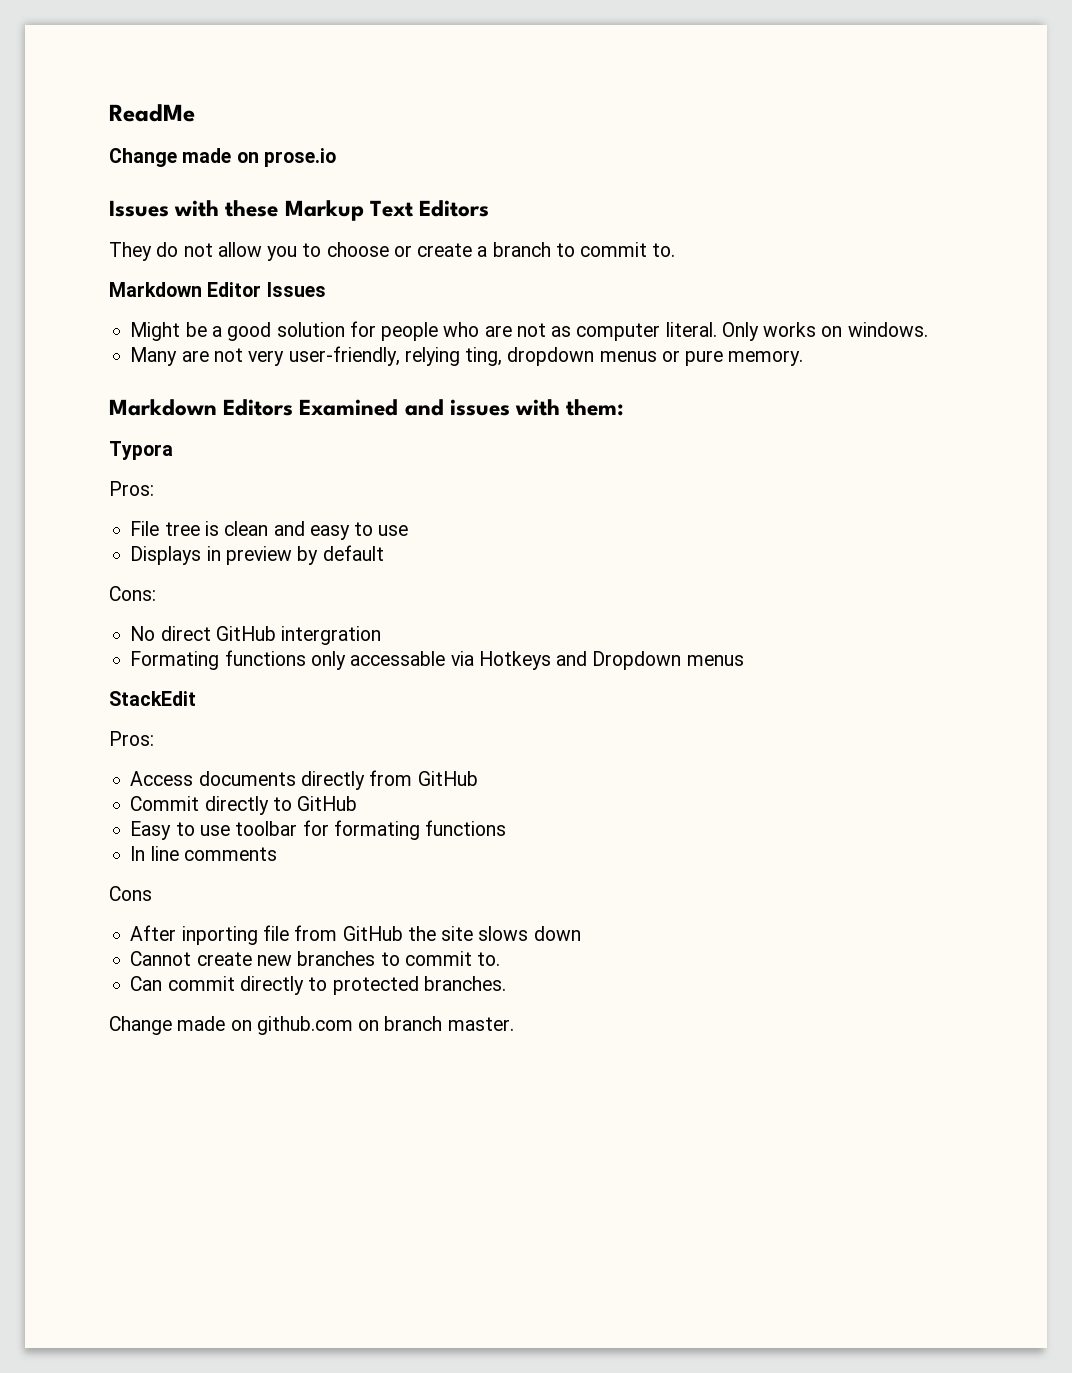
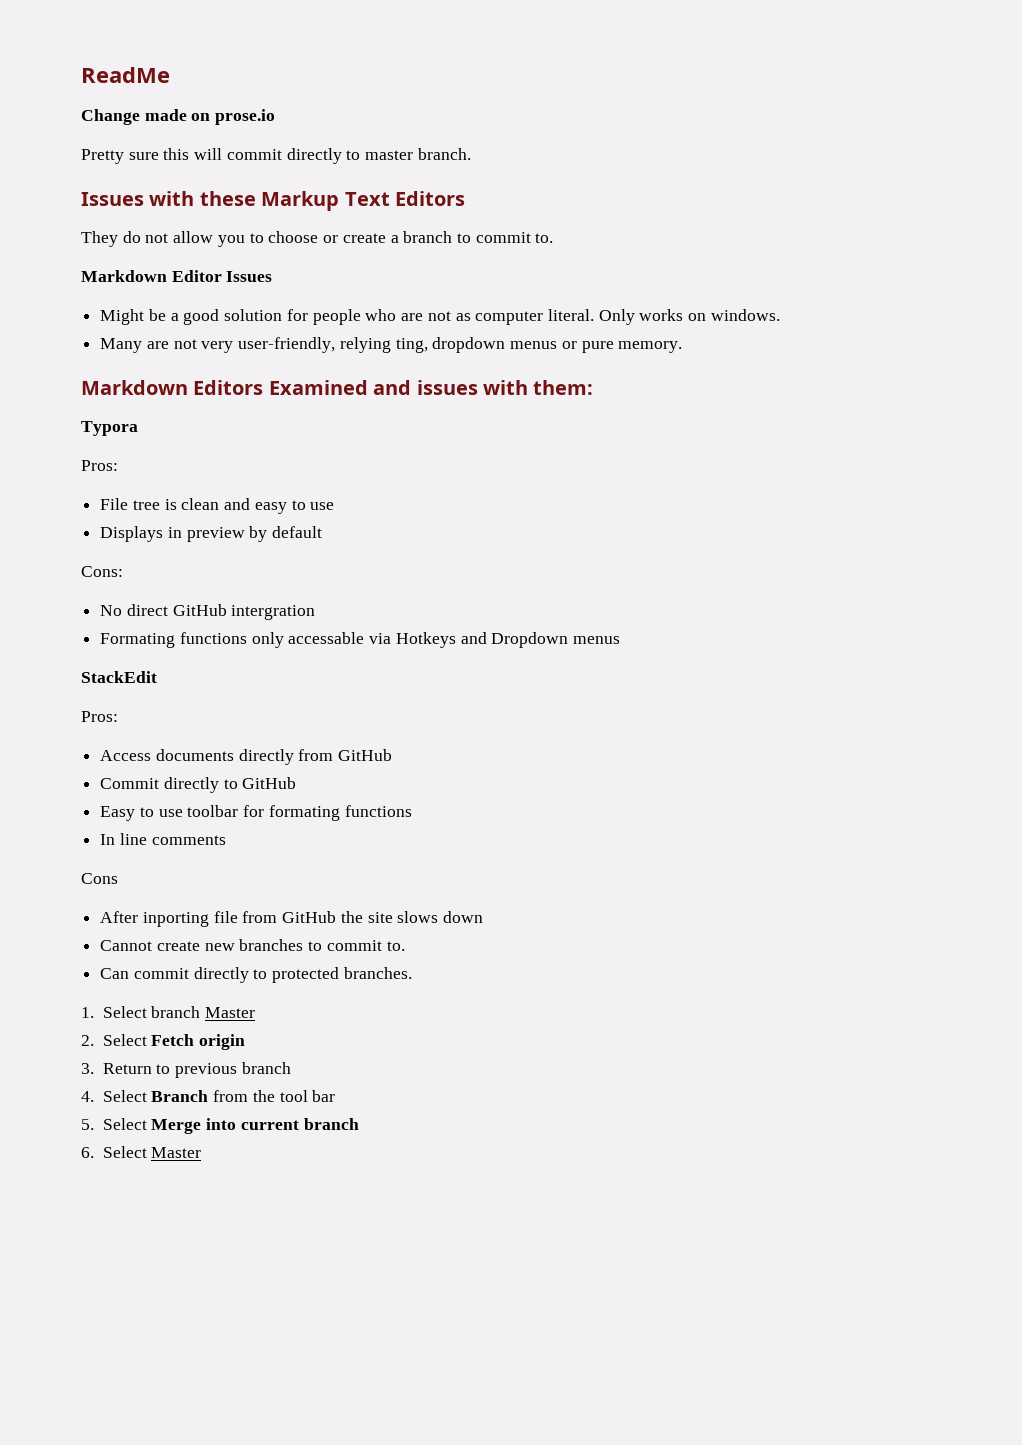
(336, 157) none -> [81,148,471,164] // Pretty sure this will commit directly to master branch.
[109,1016,514,1035] Change made on github.com on branch master. -> [81,1006,256,1018] [81,1034,246,1050] [81,1062,291,1078] [81,1090,336,1102] [81,1118,359,1134] [81,1146,202,1158] 1. Select branch Master // 2. Select Fetch origin // 3. Return to previous branch // 4. Select Branch from the tool bar // 5. Select Merge into current branch // 6. Select Master

